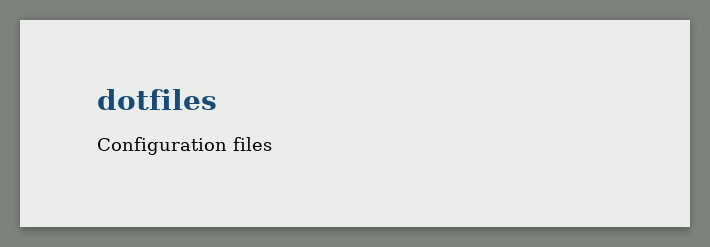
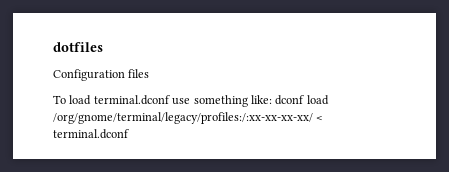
(272, 144) none -> [53,95,329,107] [53,112,324,124] [53,129,129,139] // To load terminal.dconf use something like: dconf load /org/gnome/terminal/legacy/profiles:/:xx-xx-xx-xx/ < terminal.dconf

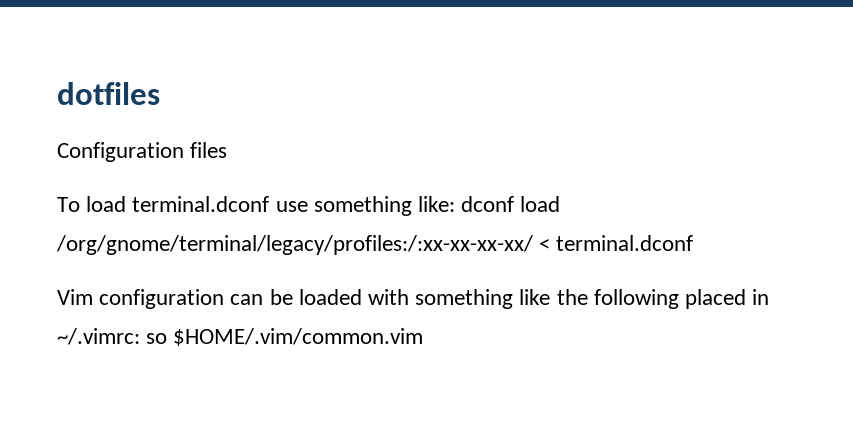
(129, 134) none -> [57,289,770,309] [57,328,424,346] // Vim configuration can be loaded with something like the following placed in ~/.vimrc: so $HOME/.vim/common.vim

